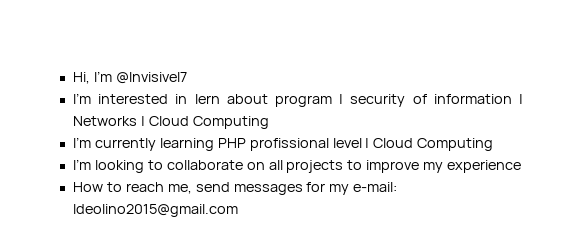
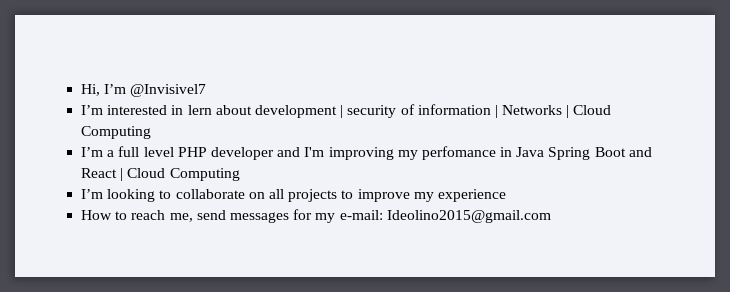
[274,95,332,107] program -> [254,105,337,118] development
[94,138,362,151] currently learning PHP profissional level -> [107,146,652,160] [81,168,118,178] a full level PHP developer and I'm improving my perfomance in Java Spring Boot and React

